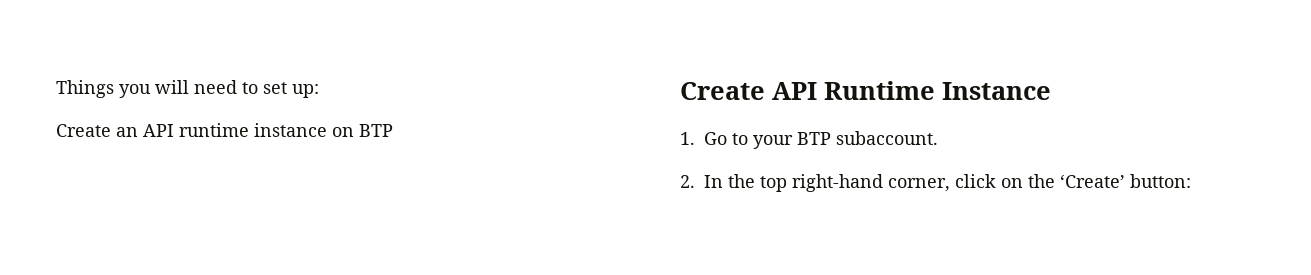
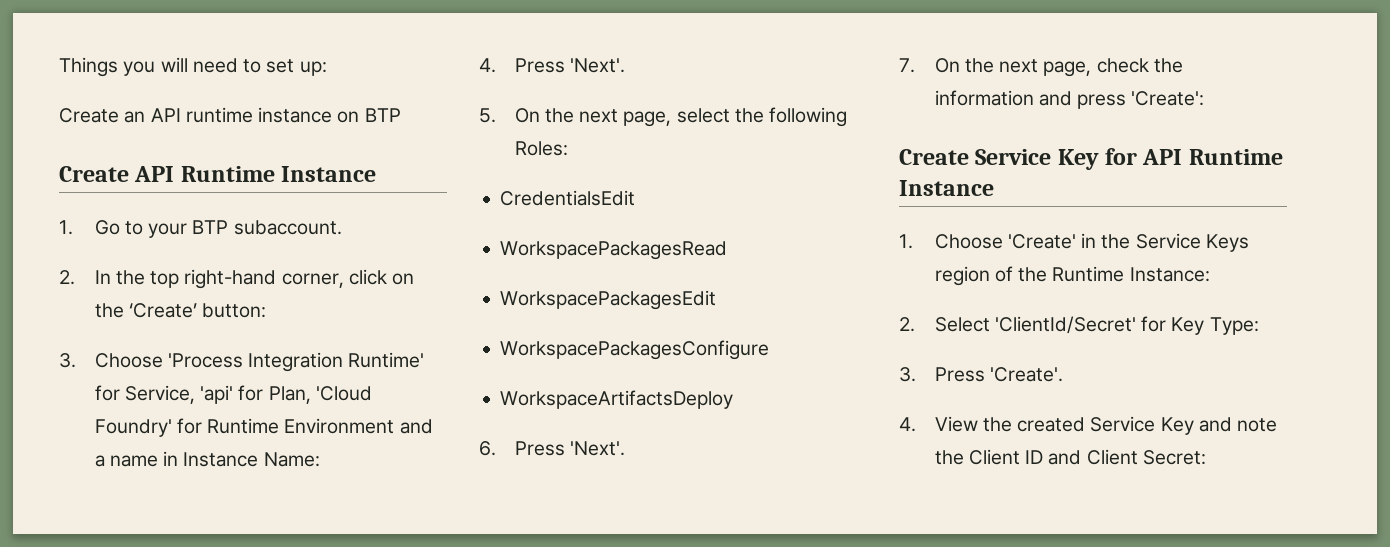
(1191, 181) none -> [59,352,425,372] [94,385,372,404] [94,418,433,437] [94,451,320,467] [479,58,625,73] [479,107,848,127] [514,141,568,156] [500,190,636,206] [500,241,728,260] [500,290,717,310] [500,340,770,360] [500,390,734,409] [479,441,625,456] [899,58,1183,77] [934,90,1205,109] [899,148,1283,170] [899,180,994,196] [899,233,1249,252] [934,266,1210,286] [899,316,1259,335] [899,367,1063,382] [899,416,1278,435] [934,449,1206,465] // 3. Choose 'Process Integration Runtime' for Service, 'api' for Plan, 'Cloud Foundry' for Runtime Environment and a name in Instance Name: // 4. Press 'Next'. // 5. On the next page, select the following Roles: // CredentialsEdit // WorkspacePackagesRead // WorkspacePackagesEdit // WorkspacePackagesConfigure // WorkspaceArtifactsDeploy // 6. Press 'Next'. // 7. On the next page, check the information and press 'Create': // Create Service Key for API Runtime Instance // 1. Choose 'Create' in the Service Keys region of the Runtime Instance: // 2. Select 'ClientId/Secret' for Key Type: // 3. Press 'Create'. // 4. View the created Service Key and note the Client ID and Client Secret:

